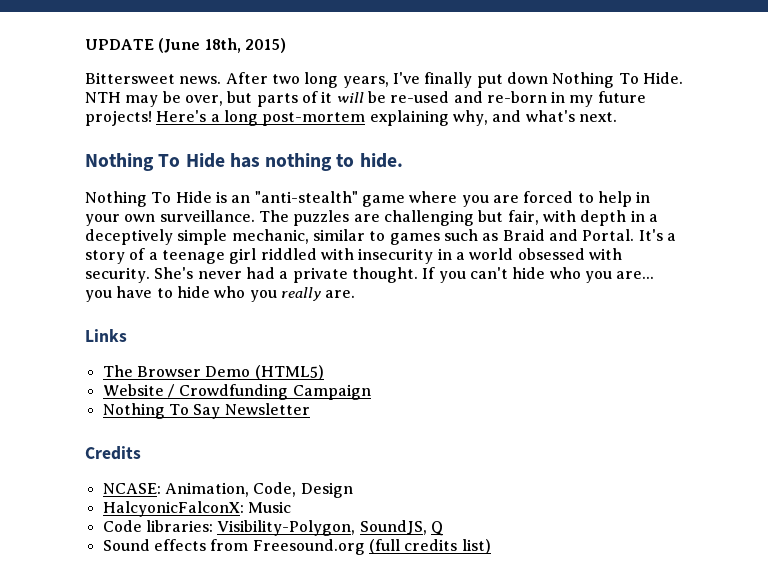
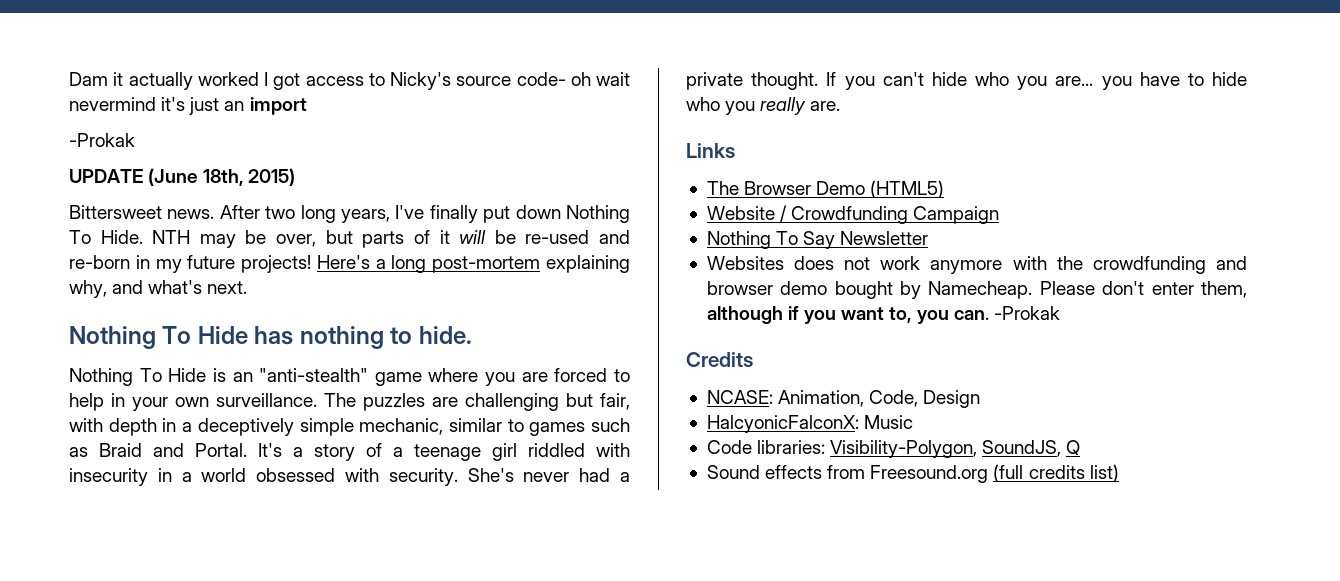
(85, 44) none -> [69,72,630,90] [69,97,307,115] [69,133,135,147] Dam it actually worked I got access to Nicky's source code- oh wait nevermind it's just an import // -Prokak //
(310, 409) none -> [706,256,1247,274] [706,281,1247,299] [706,306,1060,324] // Websites does not work anymore with the crowdfunding and browser demo bought by Namecheap. Please don't enter them, although if you want to, you can. -Prokak

